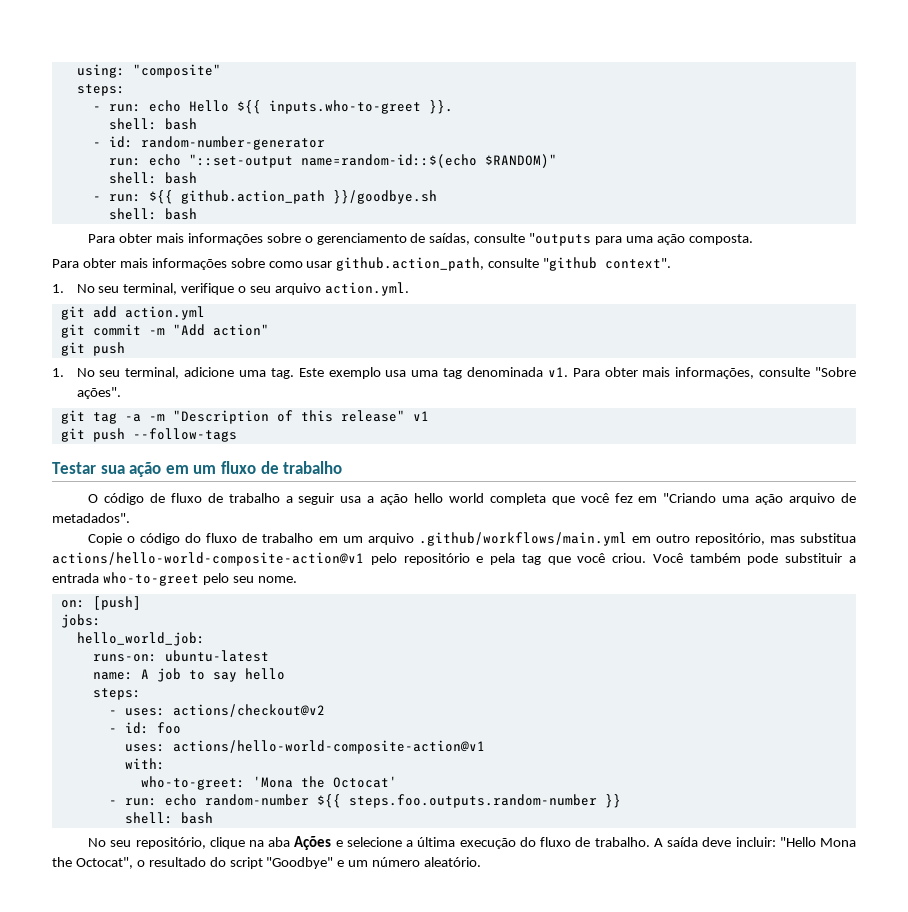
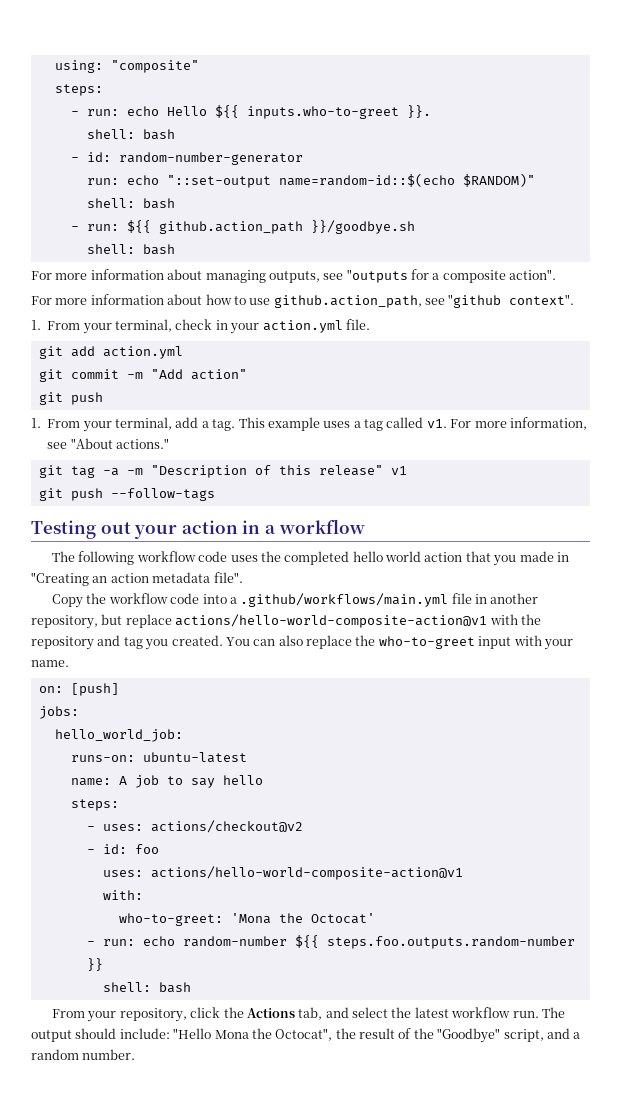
[88,233,753,246] [52,257,672,271] [52,282,409,296] Para obter mais informações sobre o gerenciamento de saídas, consulte "outputs para uma ação composta. // Para obter mais informações sobre como usar github.action_path, consulte "github context". // 1. No seu terminal, verifique o seu arquivo action.yml. -> [31,269,557,283] [31,294,575,308] [31,319,370,334] For more information about managing outputs, see "outputs for a composite action". // For more information about how to use github.action_path, see "github context". // 1. From your terminal, check in your action.yml file.
[76,367,857,379] [76,387,121,399] No seu terminal, adicione uma tag. Este exemplo usa uma tag denominada v1. Para obter mais informações, consulte "Sobre ações". -> [47,417,587,432] [47,438,169,449] From your terminal, add a tag. This example uses a tag called v1. For more information, see "About actions."
[52,461,343,477] [88,493,856,505] [52,513,130,523] [88,532,856,546] [52,552,856,566] [52,572,297,586] Testar sua ação em um fluxo de trabalho // O código de fluxo de trabalho a seguir usa a ação hello world completa que você fez em "Criando uma ação arquivo de metadados". // Copie o código do fluxo de trabalho em um arquivo .github/workflows/main.yml em outro repositório, mas substitua actions/hello-world-composite-action@v1 pelo repositório e pela tag que você criou. Você também pode substituir a entrada who-to-greet pelo seu nome. -> [31,519,365,539] [52,551,569,566] [31,572,243,586] [52,593,539,608] [31,614,541,629] [31,635,573,650] [31,660,69,667] Testing out your action in a workflow // The following workflow code uses the completed hello world action that you made in "Creating an action metadata file". // Copy the workflow code into a .github/workflows/main.yml file in another repository, but replace actions/hello-world-composite-action@v1 with the repository and tag you created. You can also replace the who-to-greet input with your name.
[88,836,856,850] [52,857,482,869] No seu repositório, clique na aba Ações e selecione a última execução do fluxo de trabalho. A saída deve incluir: "Hello Mona the Octocat", o resultado do script "Goodbye" e um número aleatório. -> [52,1007,565,1022] [31,1028,581,1043] [31,1049,136,1060] From your repository, click the Actions tab, and select the latest workflow run. The output should include: "Hello Mona the Octocat", the result of the "Goodbye" script, and a random number.

